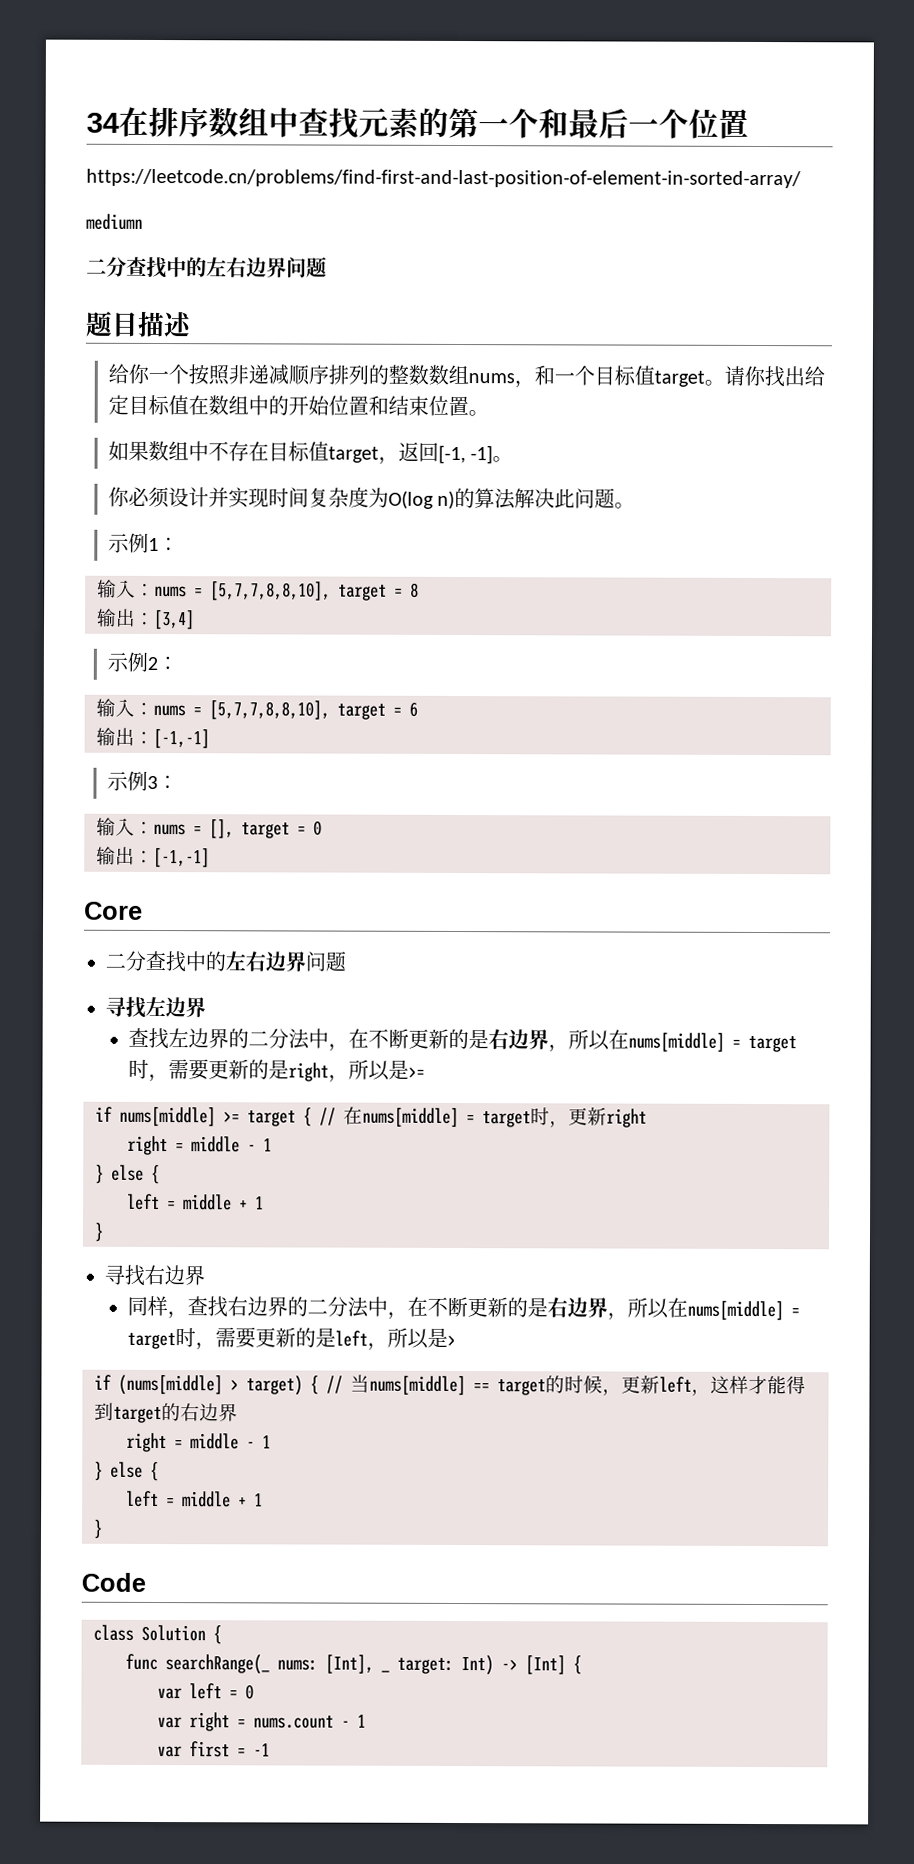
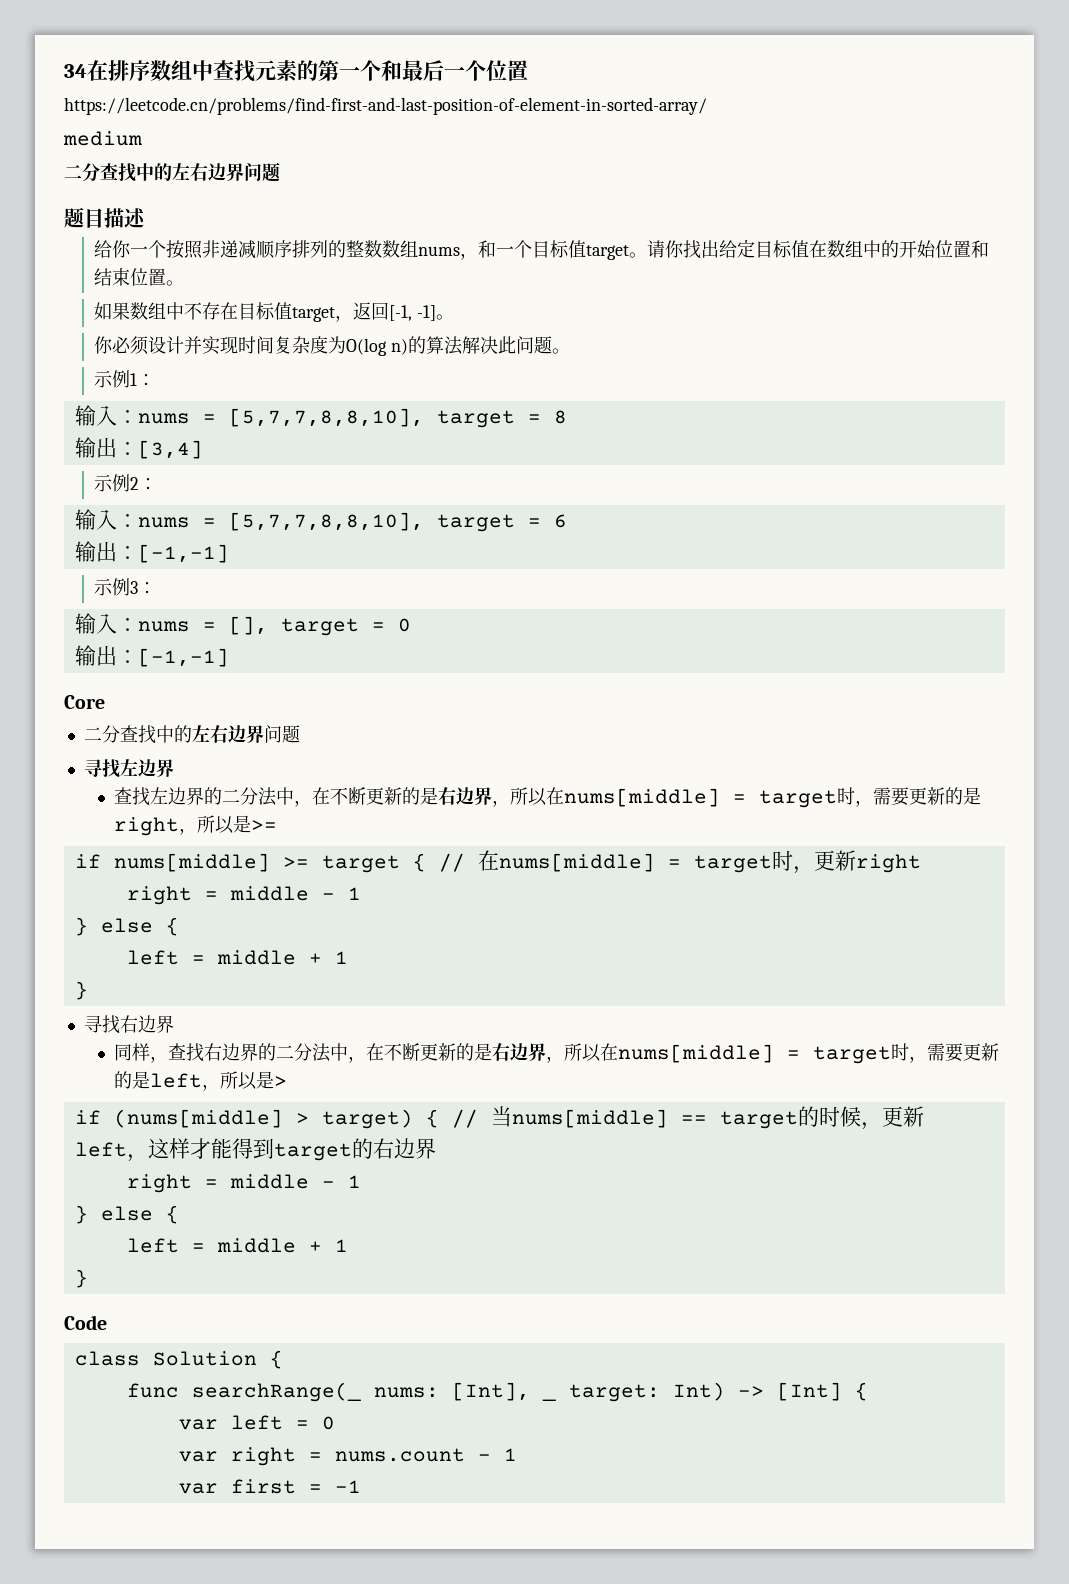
[86,213,143,230] mediumn -> [63,131,142,146] medium

